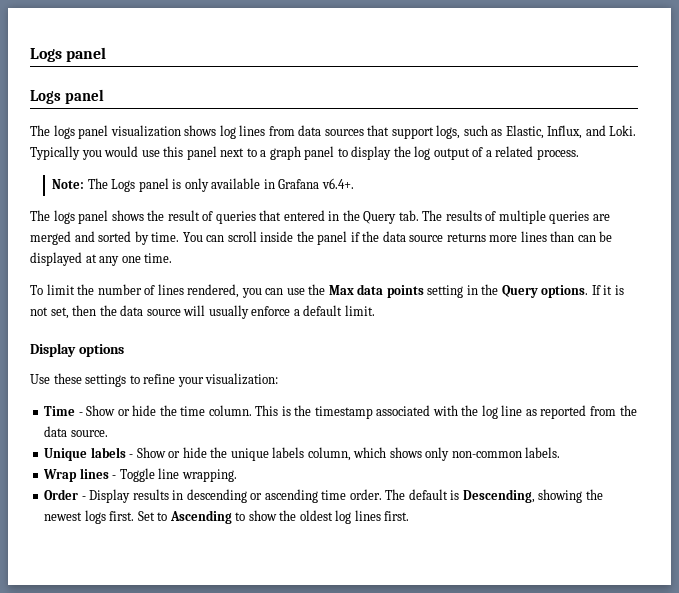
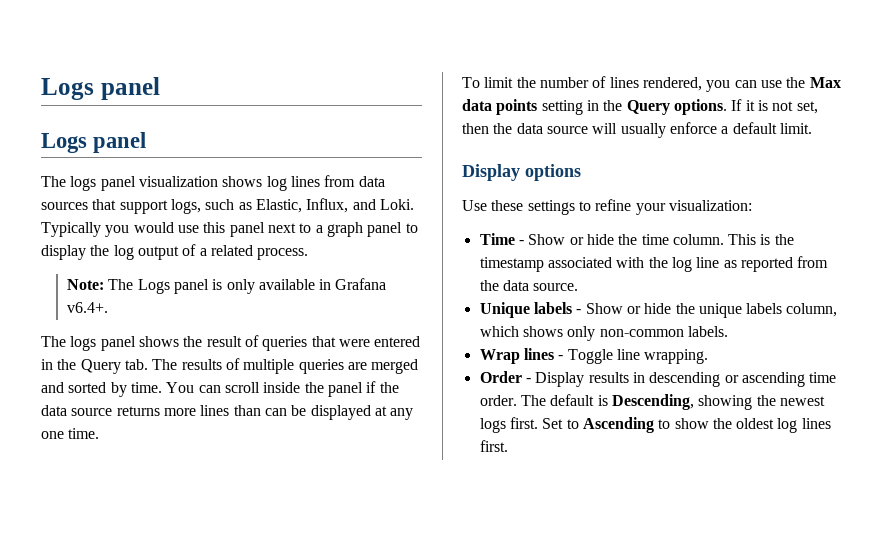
(282, 215) none -> [338,339,370,347] were

